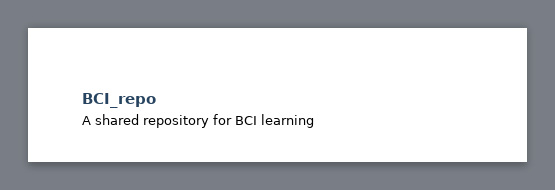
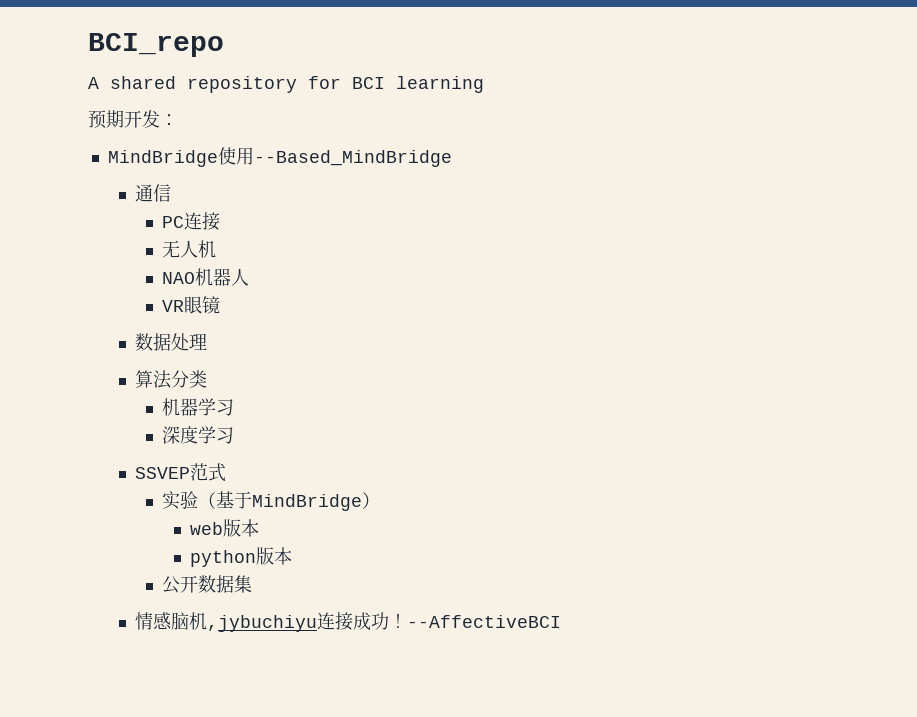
(314, 121) none -> [88,110,178,129] [107,147,452,167] [135,184,172,202] [162,212,221,231] [162,240,217,258] [162,268,250,286] [162,296,221,314] [135,333,208,351] [135,370,208,389] [162,398,235,416] [162,426,235,444] [135,463,227,482] [162,491,381,511] [189,519,259,537] [189,547,292,567] [162,575,253,594] [135,612,562,632] // 预期开发： // MindBridge使用--Based_MindBridge // 通信 // PC连接 // 无人机 // NAO机器人 // VR眼镜 // 数据处理 // 算法分类 // 机器学习 // 深度学习 // SSVEP范式 // 实验（基于MindBridge） // web版本 // python版本 // 公开数据集 // 情感脑机,jybuchiyu连接成功！--AffectiveBCI

